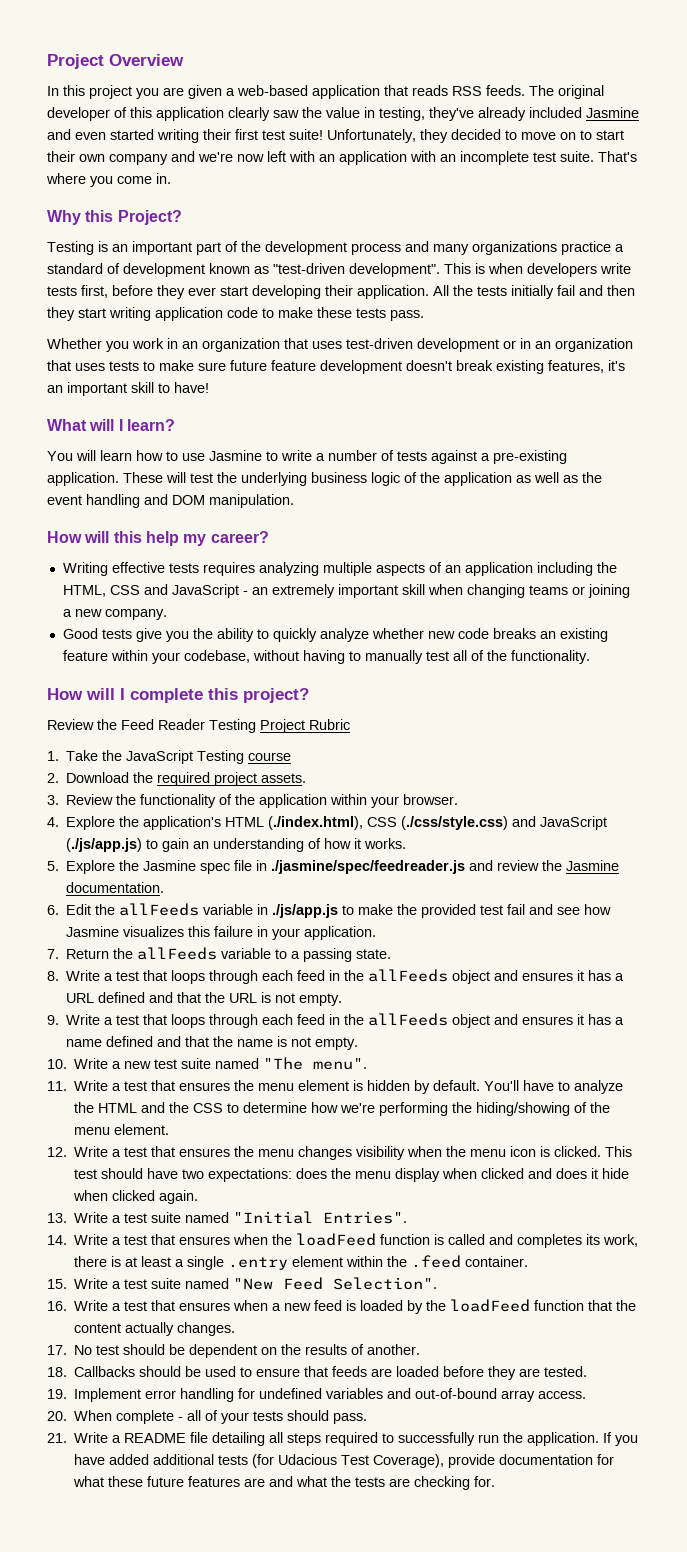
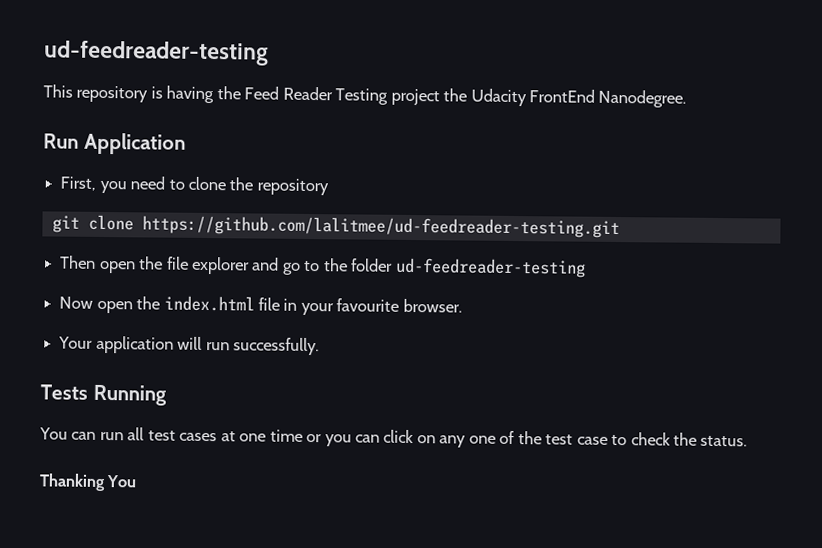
[47,54,184,69] [47,85,604,99] [47,107,639,121] [47,129,624,143] [47,151,637,165] [46,173,171,187] [47,210,182,225] [47,241,624,255] [47,263,631,277] [47,285,635,299] [47,307,424,321] [47,338,633,352] [47,360,625,374] [47,382,209,396] [47,419,175,431] [47,450,567,464] [47,472,602,486] [47,494,294,508] [47,531,269,546] [62,562,617,576] [62,584,630,598] [62,609,167,620] [62,628,608,642] [62,650,590,664] [47,688,309,703] [47,719,350,733] [47,750,292,764] [47,772,307,786] [47,794,459,808] [47,816,608,830] [66,838,407,852] [47,860,620,874] [66,882,165,893] [47,903,612,918] [66,926,377,940] [47,947,392,962] [47,969,625,984] [66,992,343,1006] [47,1013,625,1028] [66,1036,359,1050] [47,1057,368,1070] [47,1080,624,1094] [74,1102,611,1116] [74,1124,170,1135] [47,1146,633,1160] [74,1168,630,1182] [73,1190,199,1204] [47,1211,408,1224] [47,1233,639,1248] [74,1255,529,1270] [47,1277,438,1290] [47,1299,637,1314] [74,1322,236,1336] [47,1344,421,1358] [47,1366,588,1380] [47,1388,587,1402] [47,1410,368,1424] [47,1432,639,1446] [74,1454,615,1468] [73,1476,496,1490] Project Overview // In this project you are given a web-based application that reads RSS feeds. The original developer of this application clearly saw the value in testing, they've already included Jasmine and even started writing their first test suite! Unfortunately, they decided to move on to start their own company and we're now left with an application with an incomplete test suite. That's where you come in. // Why this Project? // Testing is an important part of the development process and many organizations practice a standard of development known as "test-driven development". This is when developers write tests first, before they ever start developing their application. All the tests initially fail and then they start writing application code to make these tests pass. // Whether you work in an organization that uses test-driven development or in an organization that uses tests to make sure future feature development doesn't break existing features, it's an important skill to have! // What will I learn? // You will learn how to use Jasmine to write a number of tests against a pre-existing application. These will test the underlying business logic of the application as well as the event handling and DOM manipulation. // How will this help my career? // Writing effective tests requires analyzing multiple aspects of an application including the HTML, CSS and JavaScript - an extremely important skill when changing teams or joining a new company. // Good tests give you the ability to quickly analyze whether new code breaks an existing feature within your codebase, without having to manually test all of the functionality. // How will I complete this project? // Review the Feed Reader Testing Project Rubric // 1. Take the JavaScript Testing course // 2. Download the required project assets. // 3. Review the functionality of the application within your browser. // 4. Explore the application's HTML (./index.html), CSS (./css/style.css) and JavaScript (./js/app.js) to gain an understanding of how it works. // 5. Explore the Jasmine spec file in ./jasmine/spec/feedreader.js and review the Jasmine documentation. // 6. Edit the allFeeds variable in ./js/app.js to make the provided test fail and see how Jasmine visualizes this failure in your application. // 7. Return the allFeeds variable to a passing state. // 8. Write a test that loops through each feed in the allFeeds object and ensures it has a URL defined and that the URL is not empty. // 9. Write a test that loops through each feed in the allFeeds object and ensures it has a name defined and that the name is not empty. // 10. Write a new test suite named "The menu". // 11. Write a test that ensures the menu element is hidden by default. You'll have to analyze the HTML and the CSS to determine how we're performing the hiding/showing of the menu element. // 12. Write a test that ensures the menu changes visibility when the menu icon is clicked. This test should have two expectations: does the menu display when clicked and does it hide when clicked again. // 13. Write a test suite named "Initial Entries". // 14. Write a test that ensures when the loadFeed function is called and completes its work, there is at least a single .entry element within the .feed container. // 15. Write a test suite named "New Feed Selection". // 16. Write a test that ensures when a new feed is loaded by the loadFeed function that the content actually changes. // 17. No test should be dependent on the results of another. // 18. Callbacks should be used to ensure that feeds are loaded before they are tested. // 19. Implement error handling for undefined variables and out-of-bound array access. // 20. When complete - all of your tests should pass. // 21. Write a README file detailing all steps required to successfully run the application. If you have added additional tests (for Udacious Test Coverage), provide documentation for what these future features are and what the tests are checking for. -> [44,40,269,66] [43,84,687,108] [43,132,186,155] [60,176,329,196] [51,214,620,239] [60,255,586,278] [59,295,462,316] [58,335,319,356] [40,384,167,406] [39,427,748,448] [39,473,138,492] ud-feedreader-testing // This repository is having the Feed Reader Testing project the Udacity FrontEnd Nanodegree. // Run Application // First, you need to clone the repository // git clone https://github.com/lalitmee/ud-feedreader-testing.git // Then open the file explorer and go to the folder ud-feedreader-testing // Now open the index.html file in your favourite browser. // Your application will run successfully. // Tests Running // You can run all test cases at one time or you can click on any one of the test case to check the status. // Thanking You

